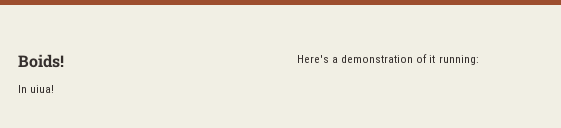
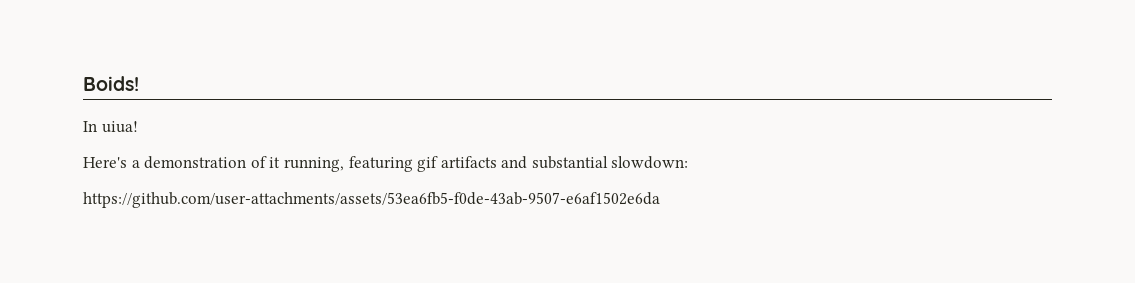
[438,55,479,65] running: -> [283,156,689,172] [83,192,660,208] running, featuring gif artifacts and substantial slowdown: // https://github.com/user-attachments/assets/53ea6fb5-f0de-43ab-9507-e6af1502e6da

